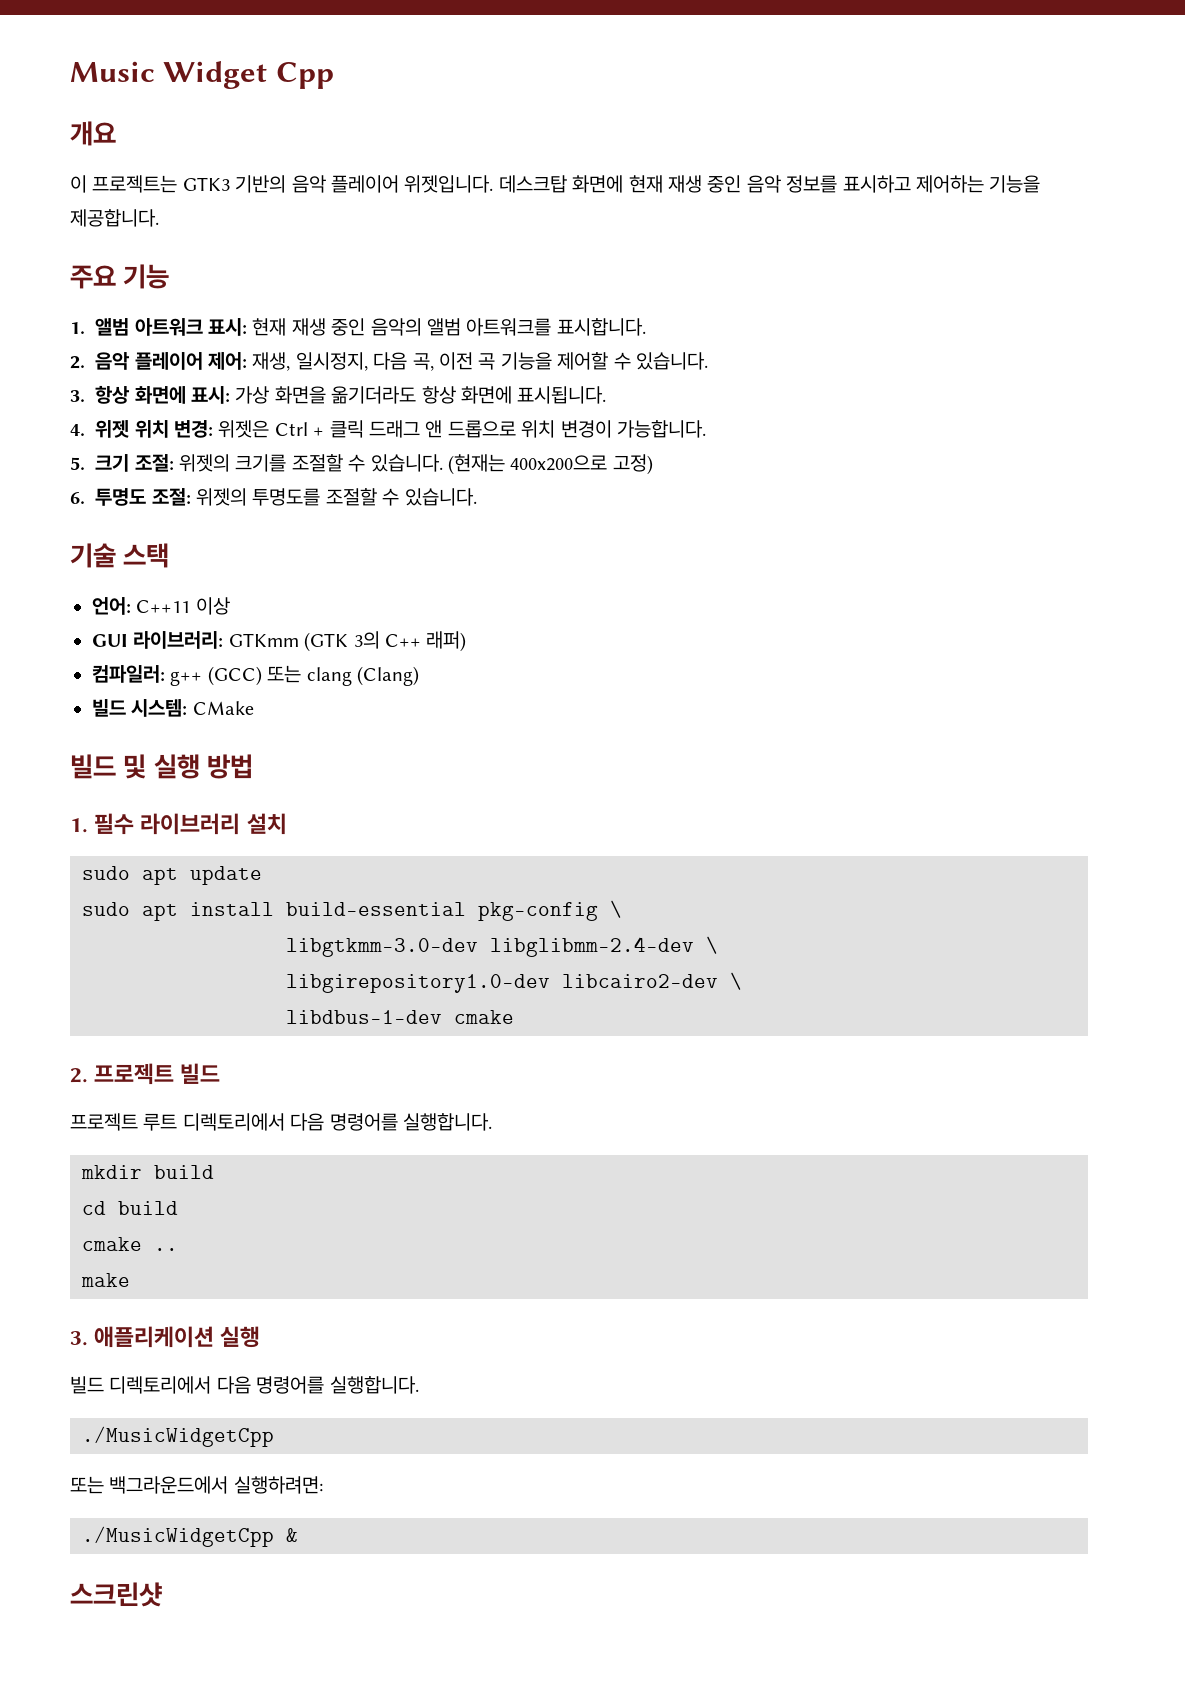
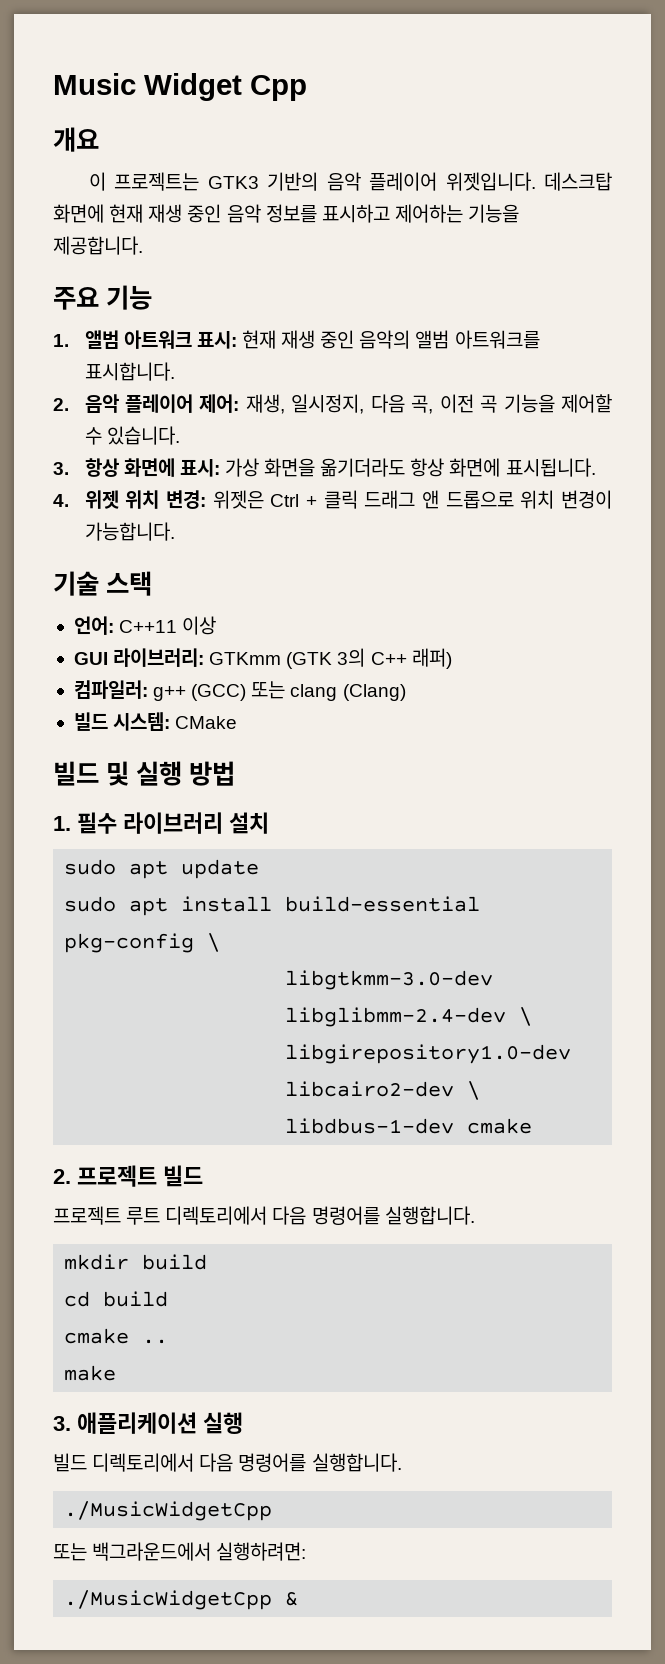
[70,454,653,475] [70,488,477,506] // 5. 크기 조절: 위젯의 크기를 조절할 수 있습니다. (현재는 400x200으로 고정) // 6. 투명도 조절: 위젯의 투명도를 조절할 수 있습니다. -> (175, 531) none
[70,1582,162,1607] // 스크린샷 -> (299, 1599) none

